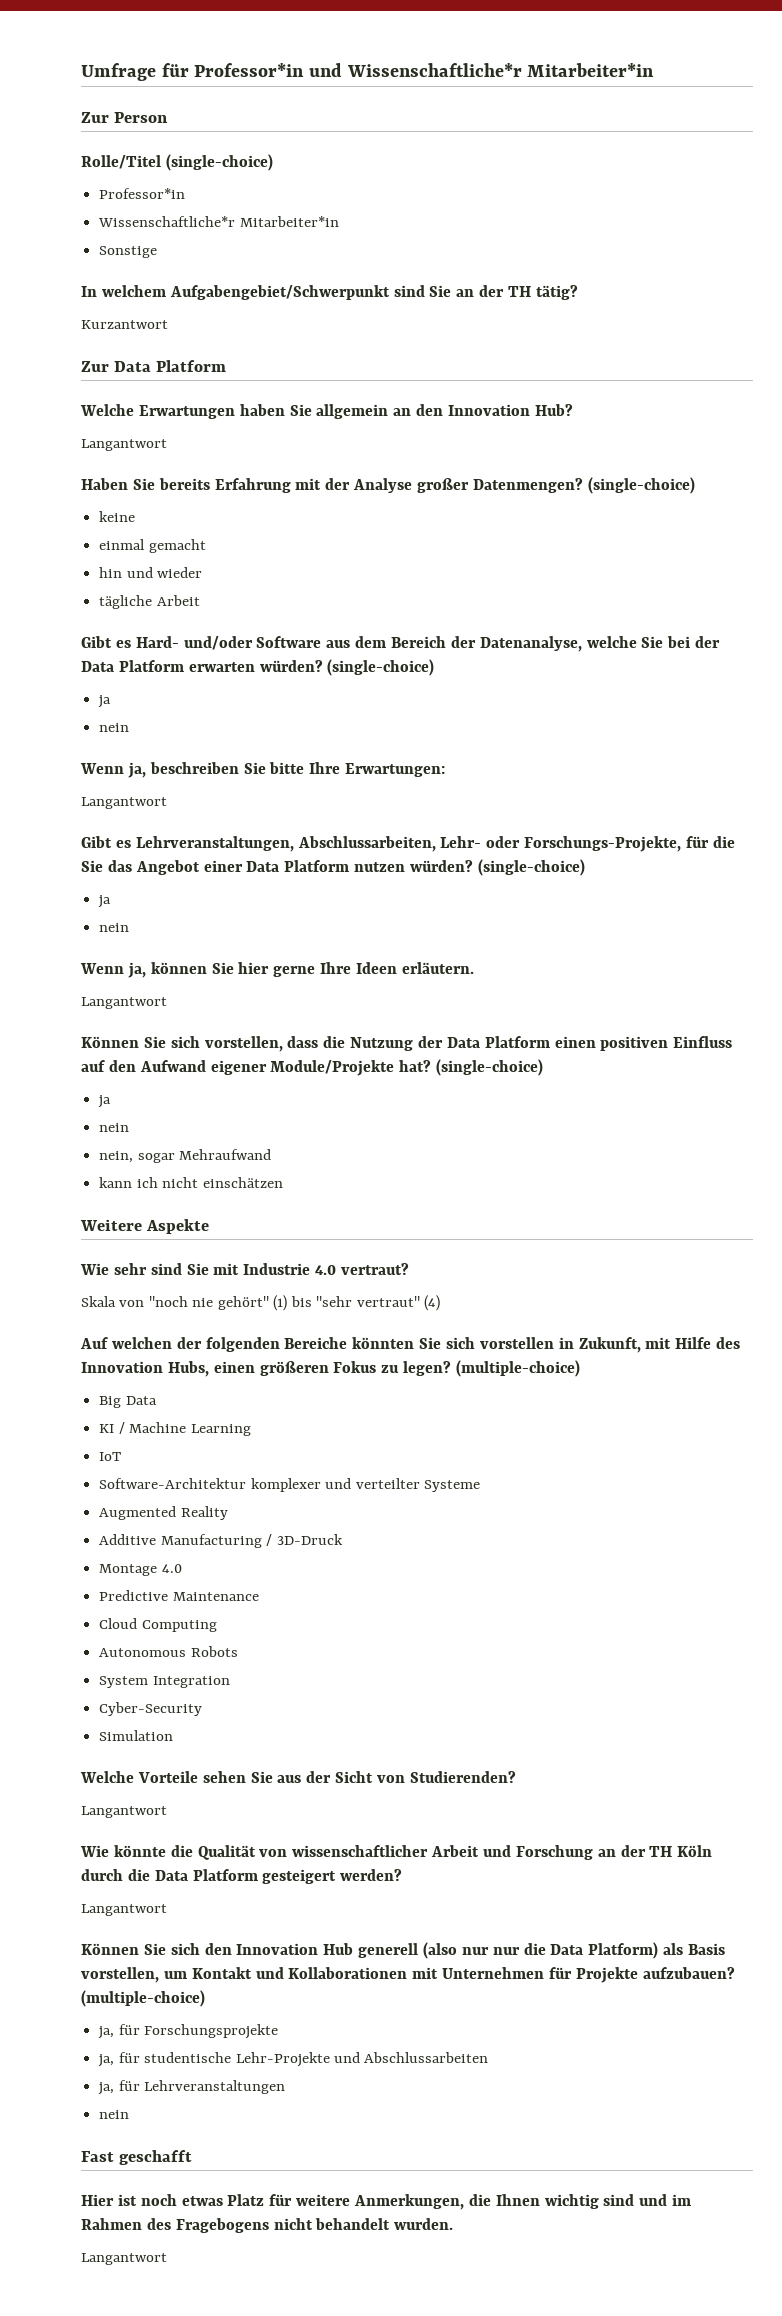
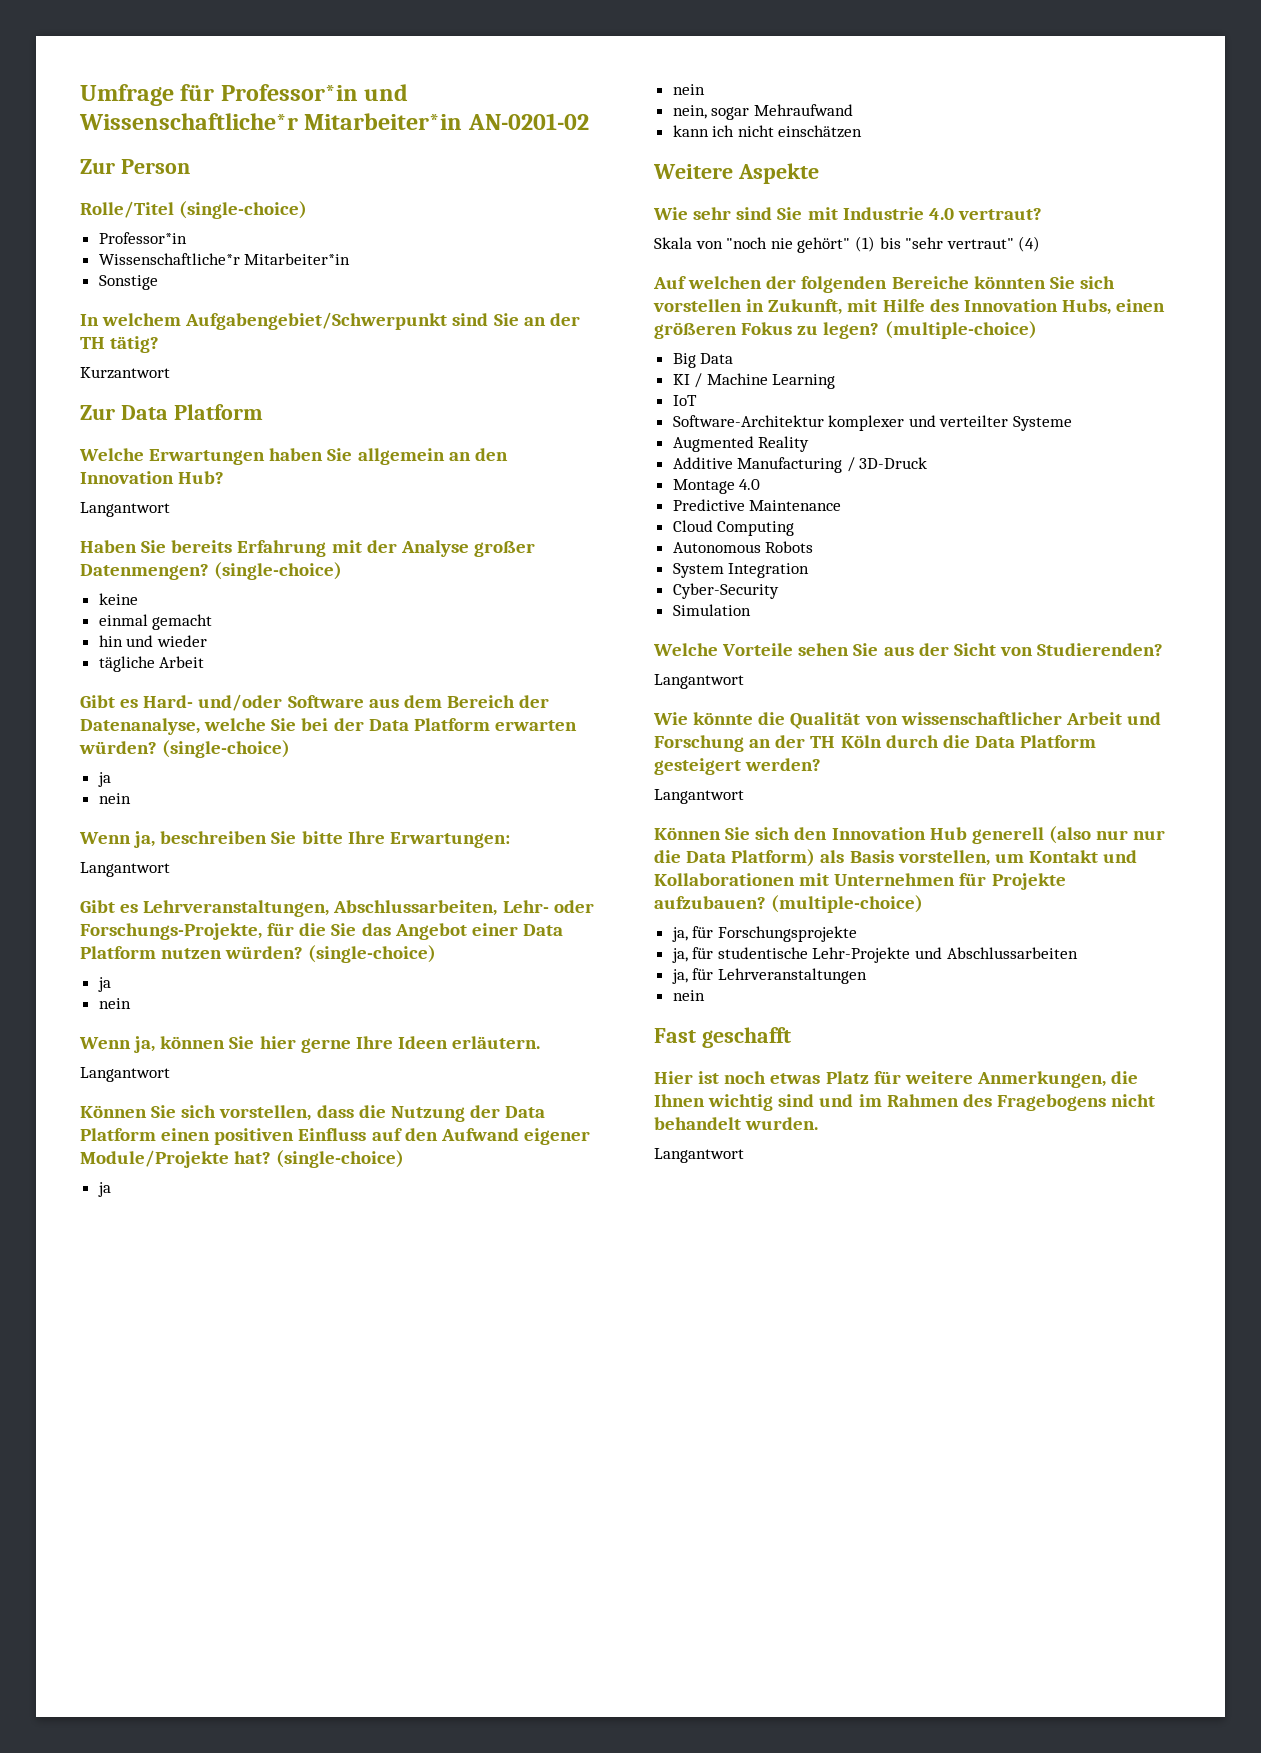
(655, 70) none -> [467,113,589,130] AN-0201-02

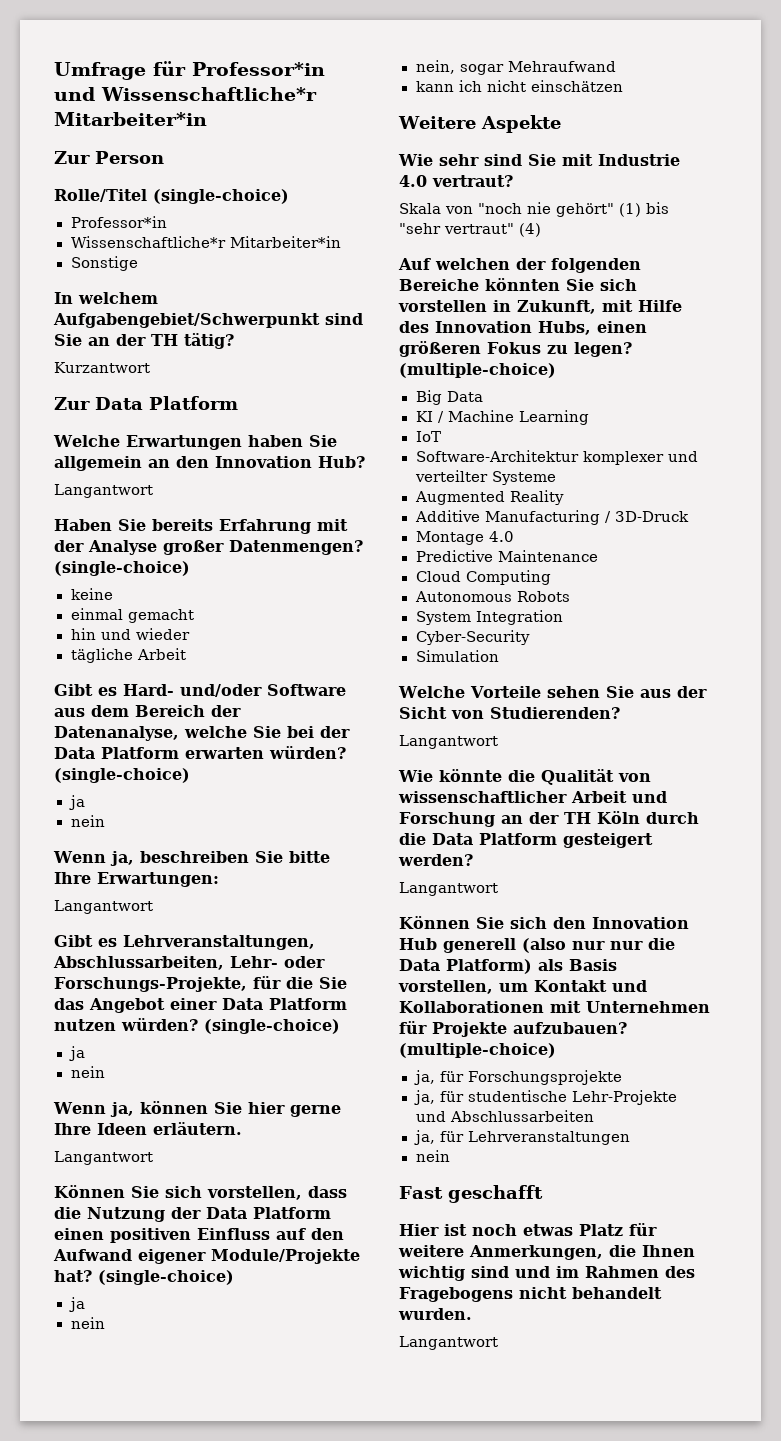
[467,113,589,130] AN-0201-02 -> (207, 119) none

